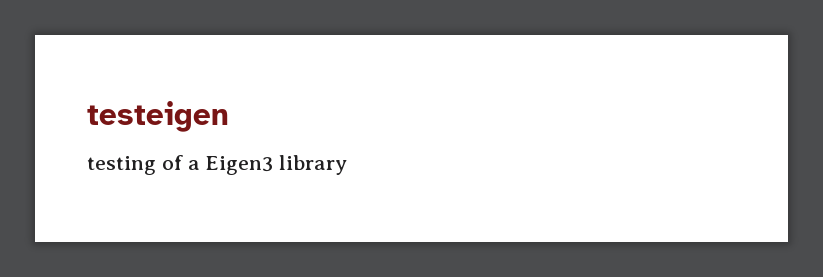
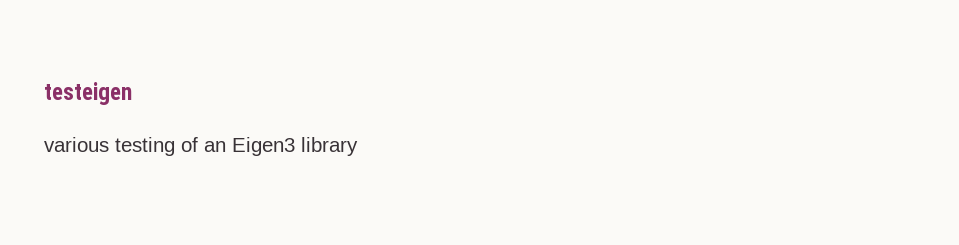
(229, 116) none -> [44,137,109,152] various
[187,160,200,170] a -> [204,141,226,152] an

